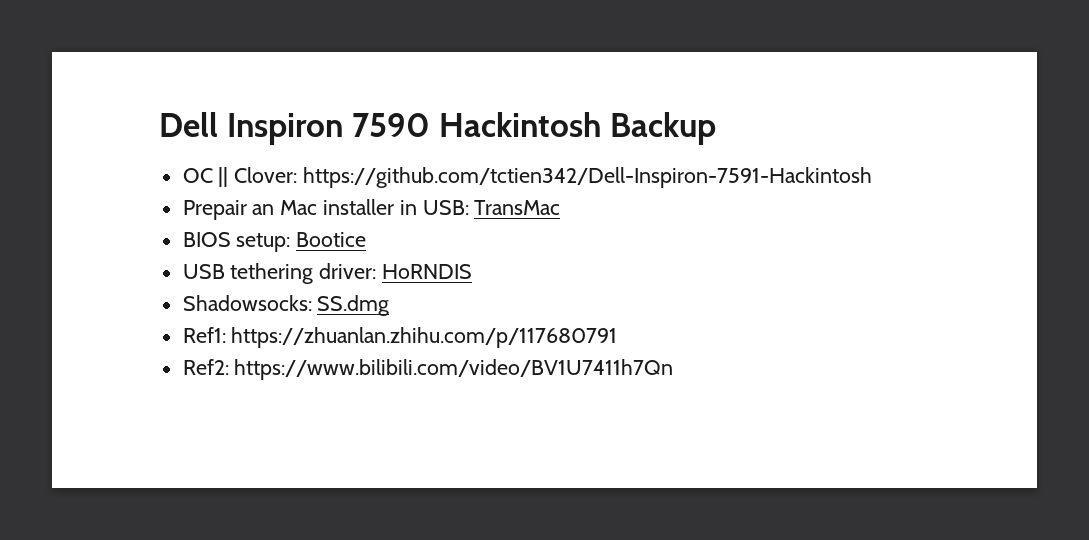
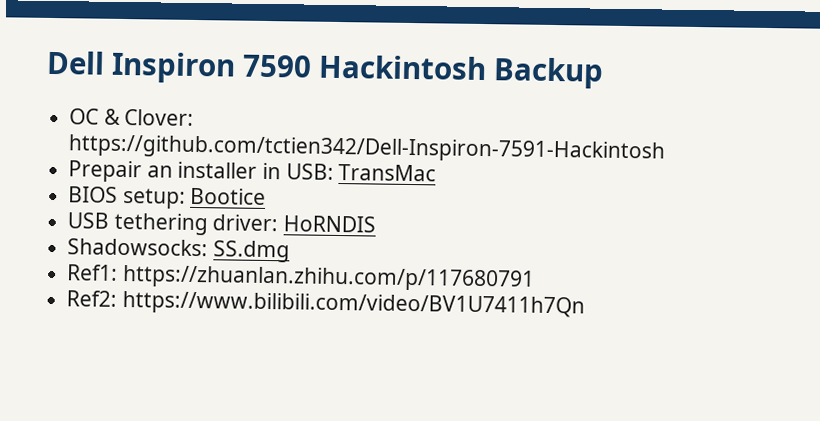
[218,167,229,187] || -> [103,108,121,125] &
[280,200,318,215] Mac -> (173, 171) none

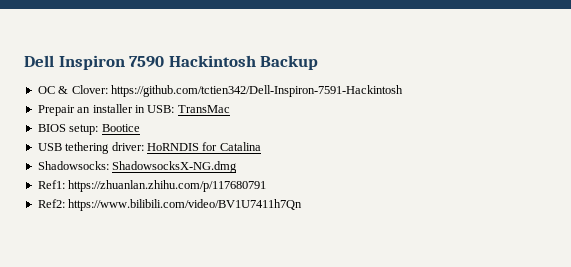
(377, 224) none -> [202,142,261,151] for Catalina
[212,240,290,263] SS.dmg -> [112,161,238,173] ShadowsocksX-NG.dmg

